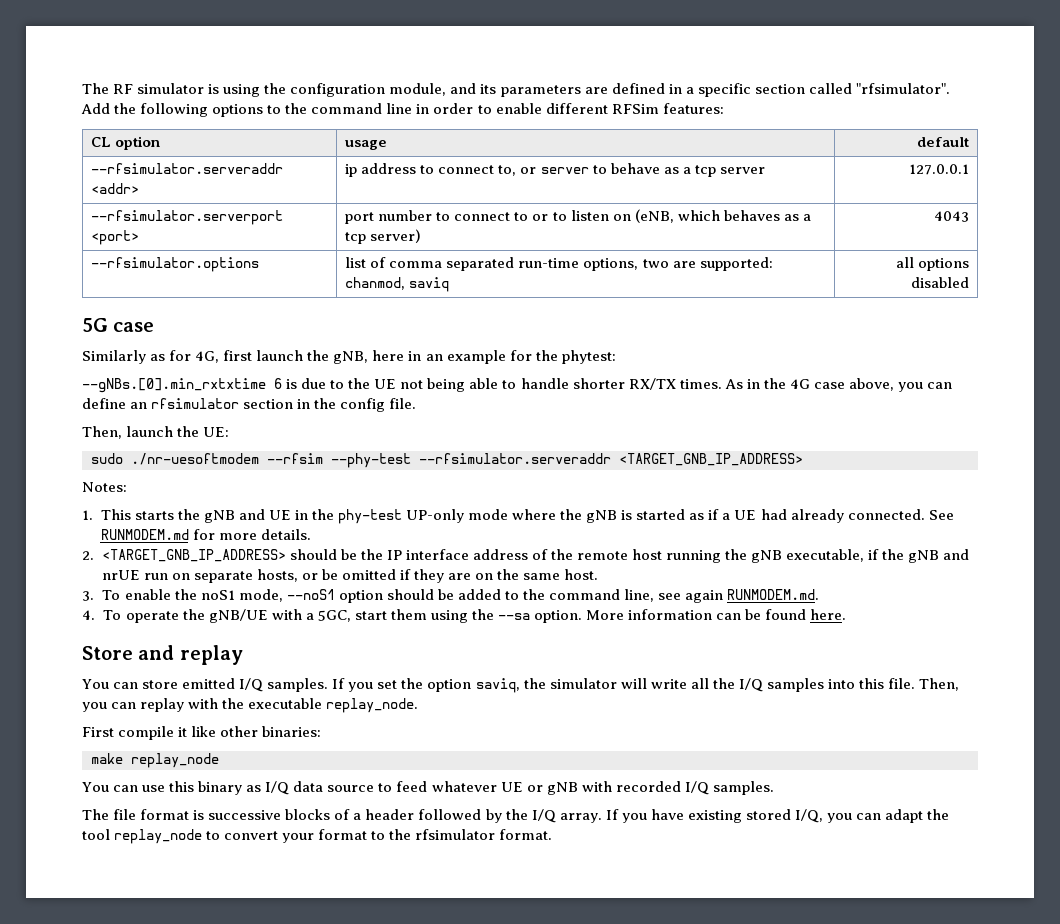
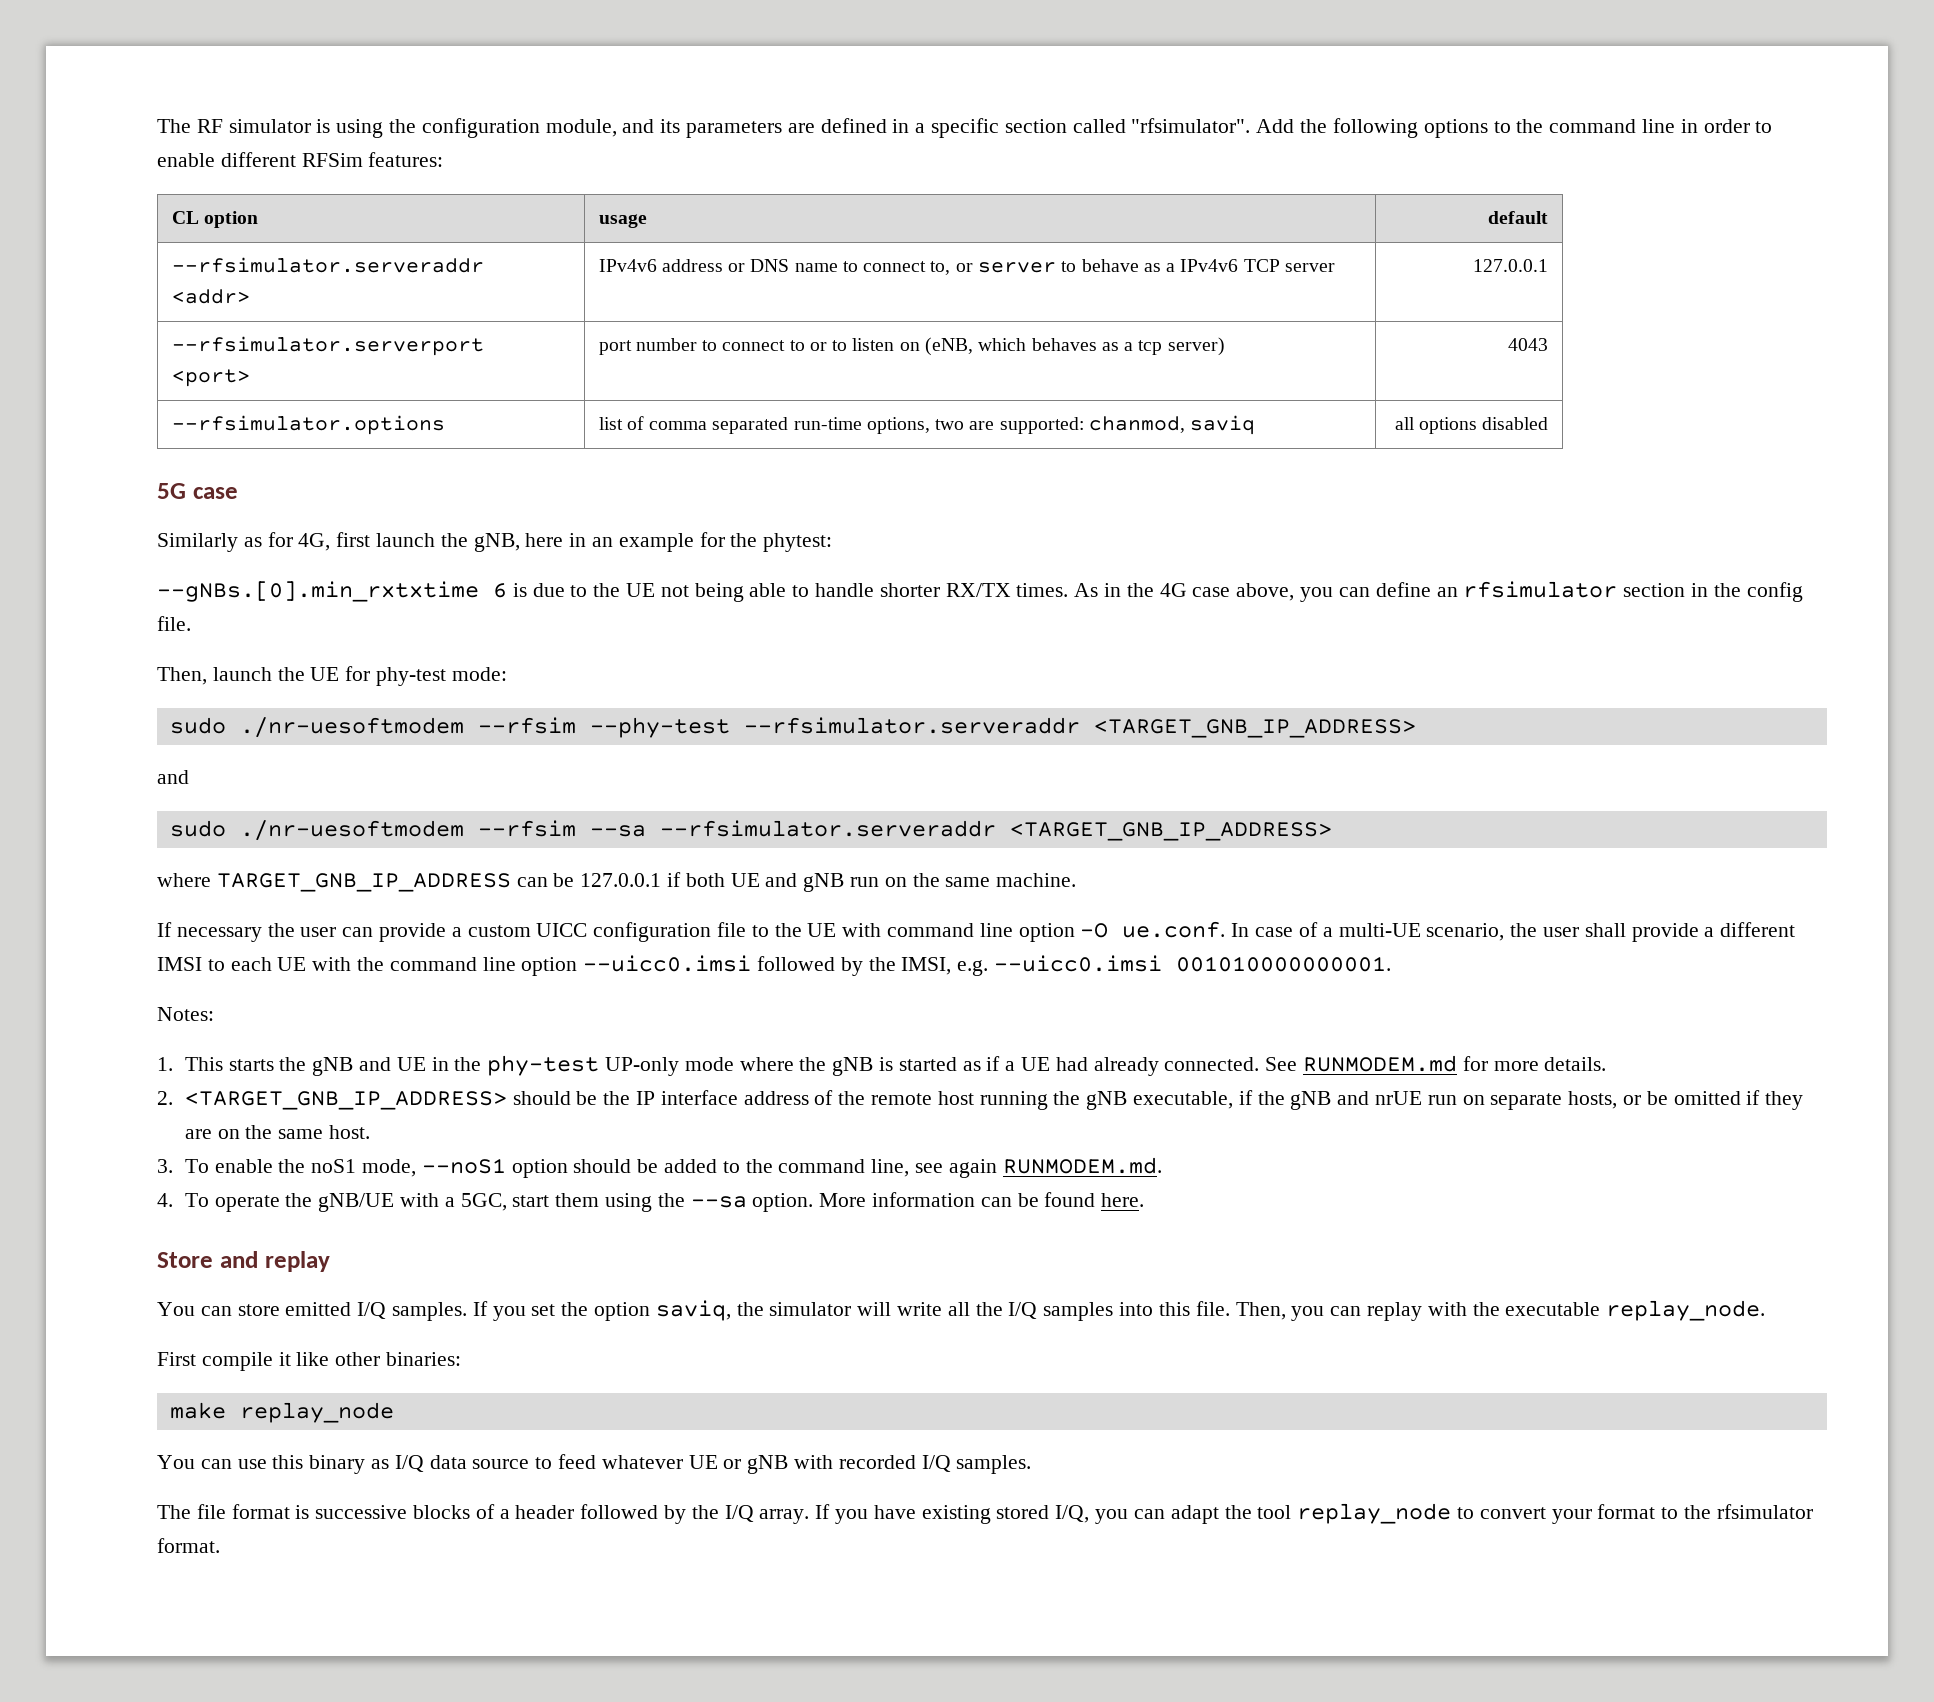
[345,163,417,177] ip address -> [598,259,838,272] IPv4v6 address or DNS name
[694,165,716,177] tcp -> [1180,259,1280,272] IPv4v6 TCP
[203,427,230,437] UE: -> [310,666,507,686] UE for phy-test mode:
(803, 459) none -> [157,770,189,784] [169,820,1332,841] [157,872,1077,892] [157,921,1796,942] [157,955,1392,976] // and // sudo ./nr-uesoftmodem --rfsim --sa --rfsimulator.serveraddr <TARGET_GNB_IP_ADDRESS> // where TARGET_GNB_IP_ADDRESS can be 127.0.0.1 if both UE and gNB run on the same machine. // If necessary the user can provide a custom UICC configuration file to the UE with command line option -O ue.conf. In case of a multi-UE scenario, the user shall provide a different IMSI to each UE with the command line option --uicc0.imsi followed by the IMSI, e.g. --uicc0.imsi 001010000000001.

